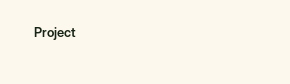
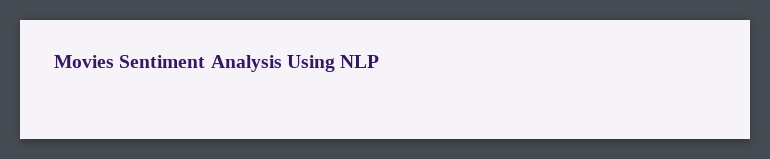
[34,27,76,40] Project -> [54,55,380,72] Movies Sentiment Analysis Using NLP

